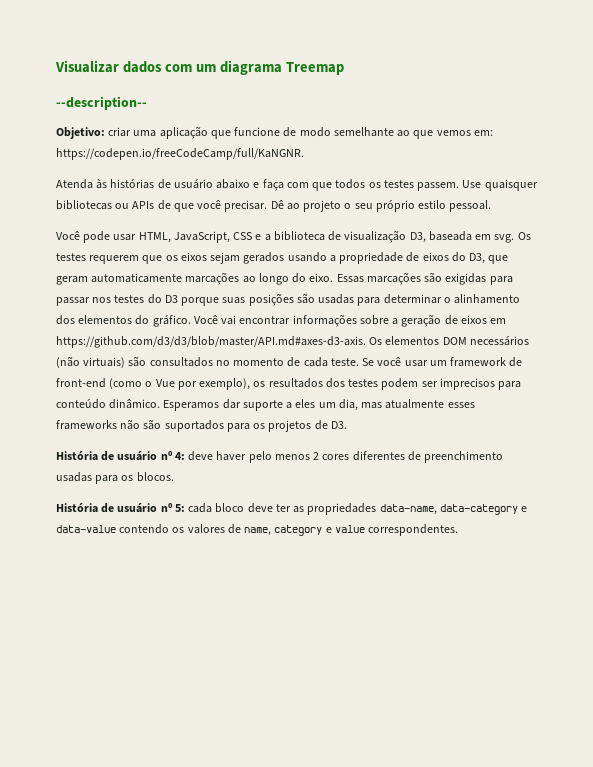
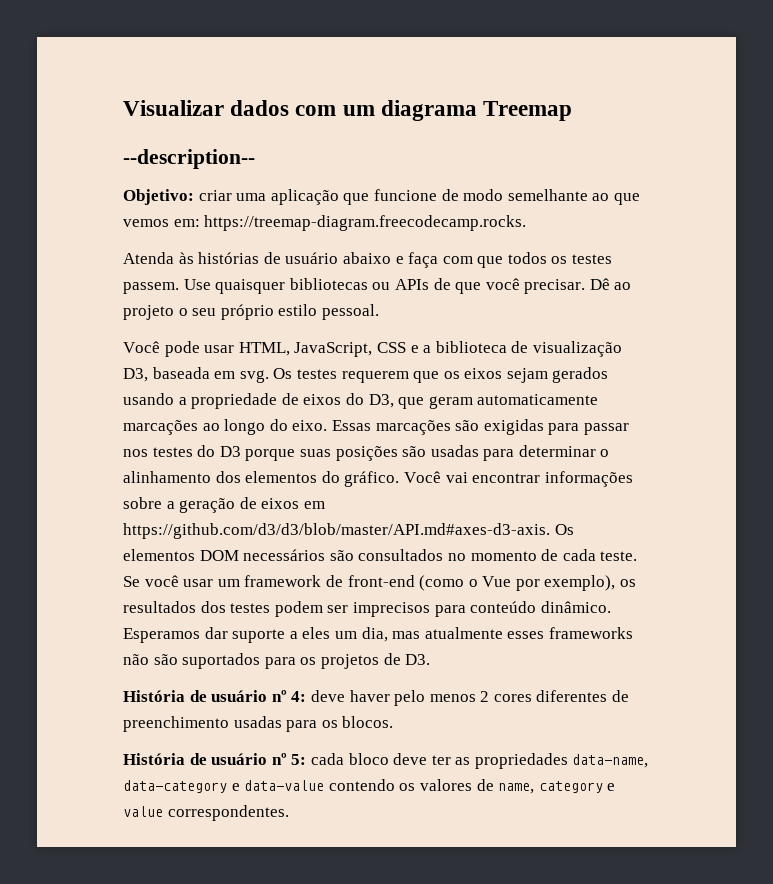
[56,148,304,160] https://codepen.io/freeCodeCamp/full/KaNGNR. -> [204,215,527,231] https://treemap-diagram.freecodecamp.rocks.
[56,356,126,368] (não virtuais) -> (326, 555) none

